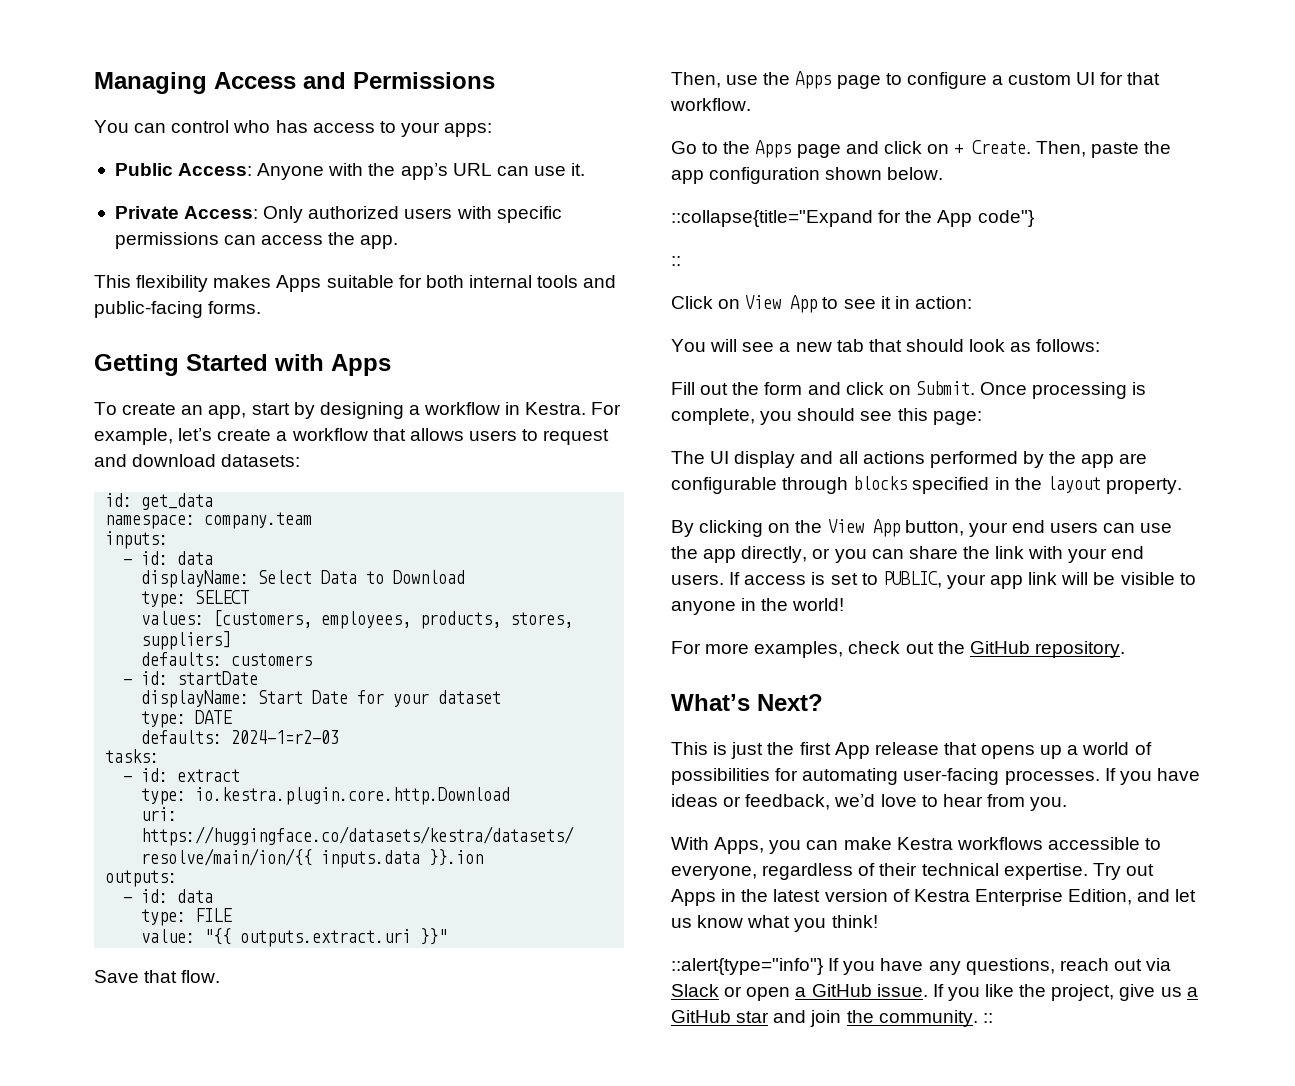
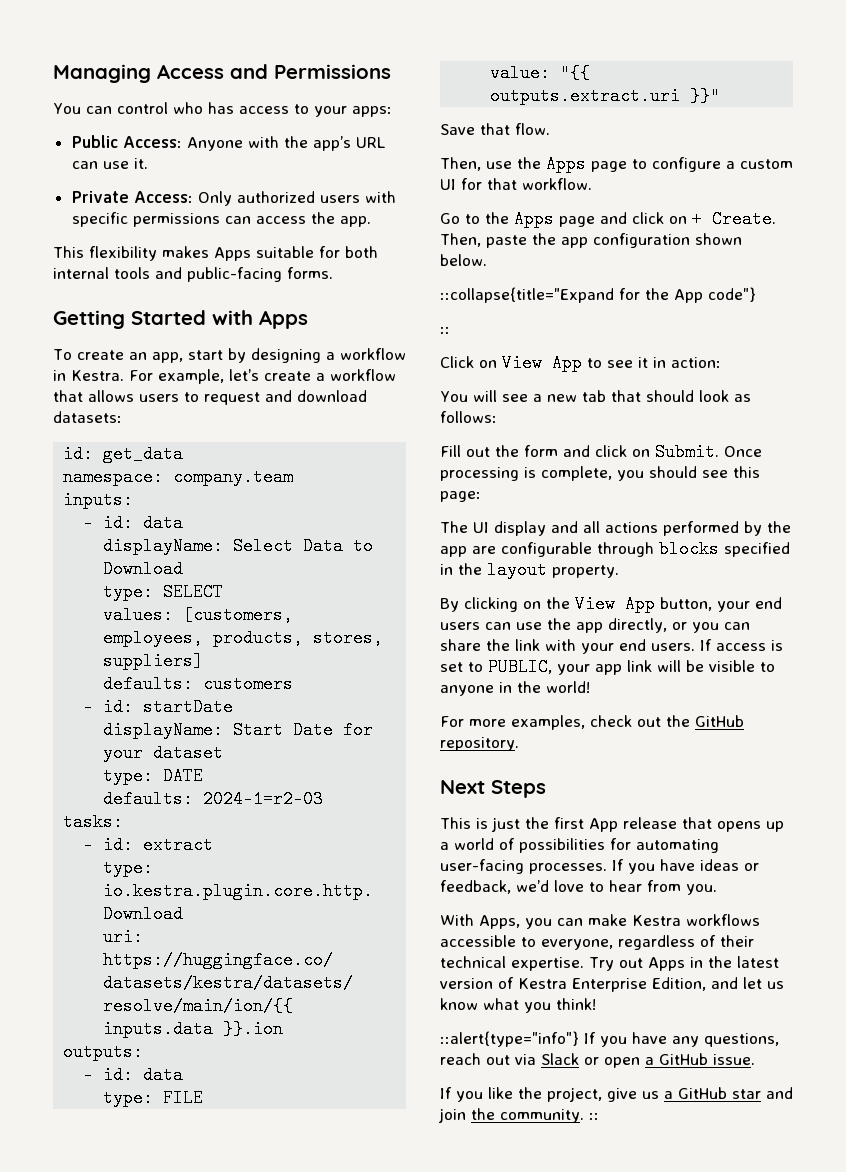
[671,694,823,711] What’s Next? -> [440,780,546,798] Next Steps
(928, 990) none -> (755, 1059) //

